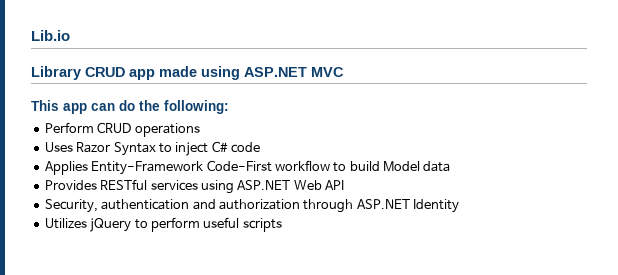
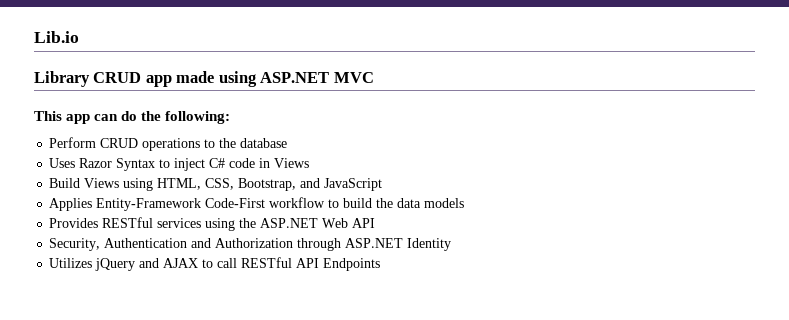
(200, 130) none -> [204,138,288,148] to the database
(260, 147) none -> [259,158,310,168] [49,178,383,191] in Views // Build Views using HTML, CSS, Bootstrap, and JavaScript
[383,161,420,172] Model -> [376,198,394,208] the
(451, 166) none -> [424,198,465,208] models
(234, 187) none -> [239,218,257,228] the
[101,199,300,210] authentication and authorization -> [104,238,294,248] Authentication and Authorization
[134,217,282,232] to perform useful scripts -> [139,257,381,271] and AJAX to call RESTful API Endpoints

